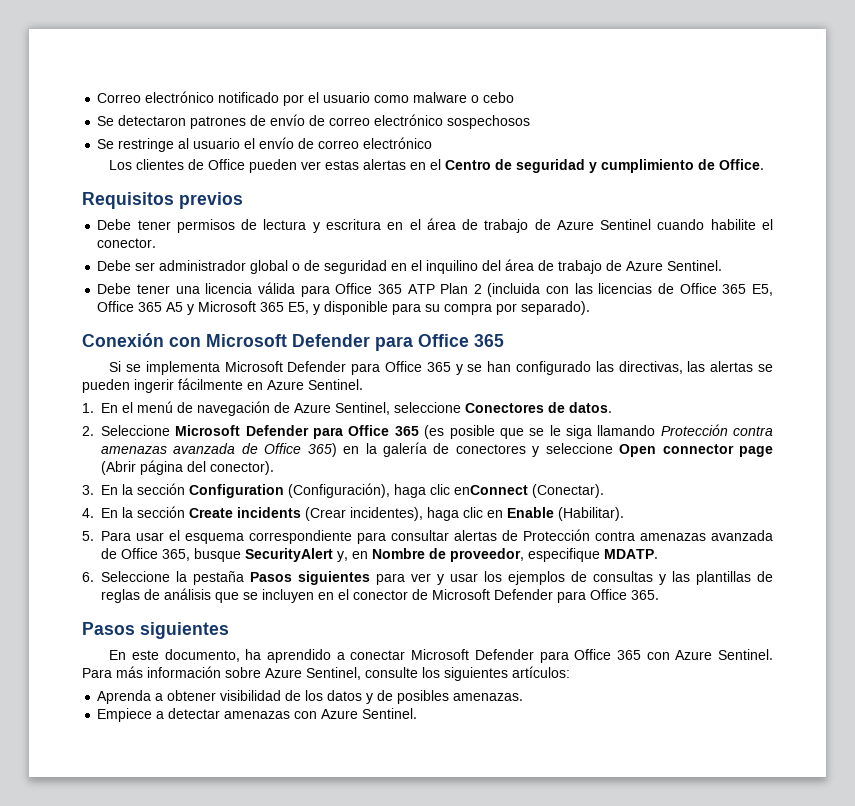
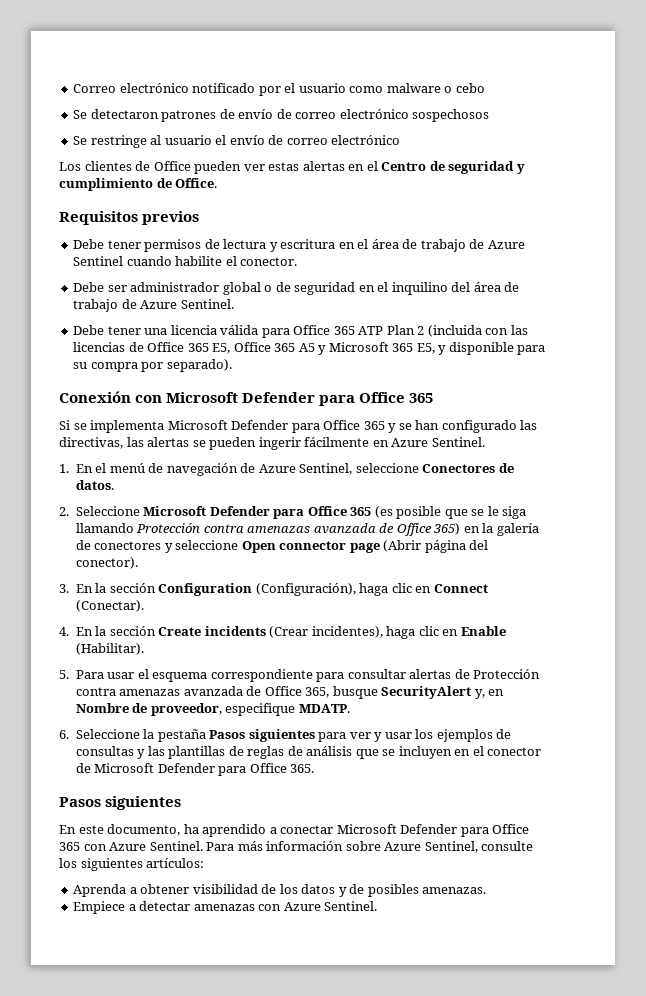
[454,485,528,495] enConnect -> [415,584,488,593] en Connect

